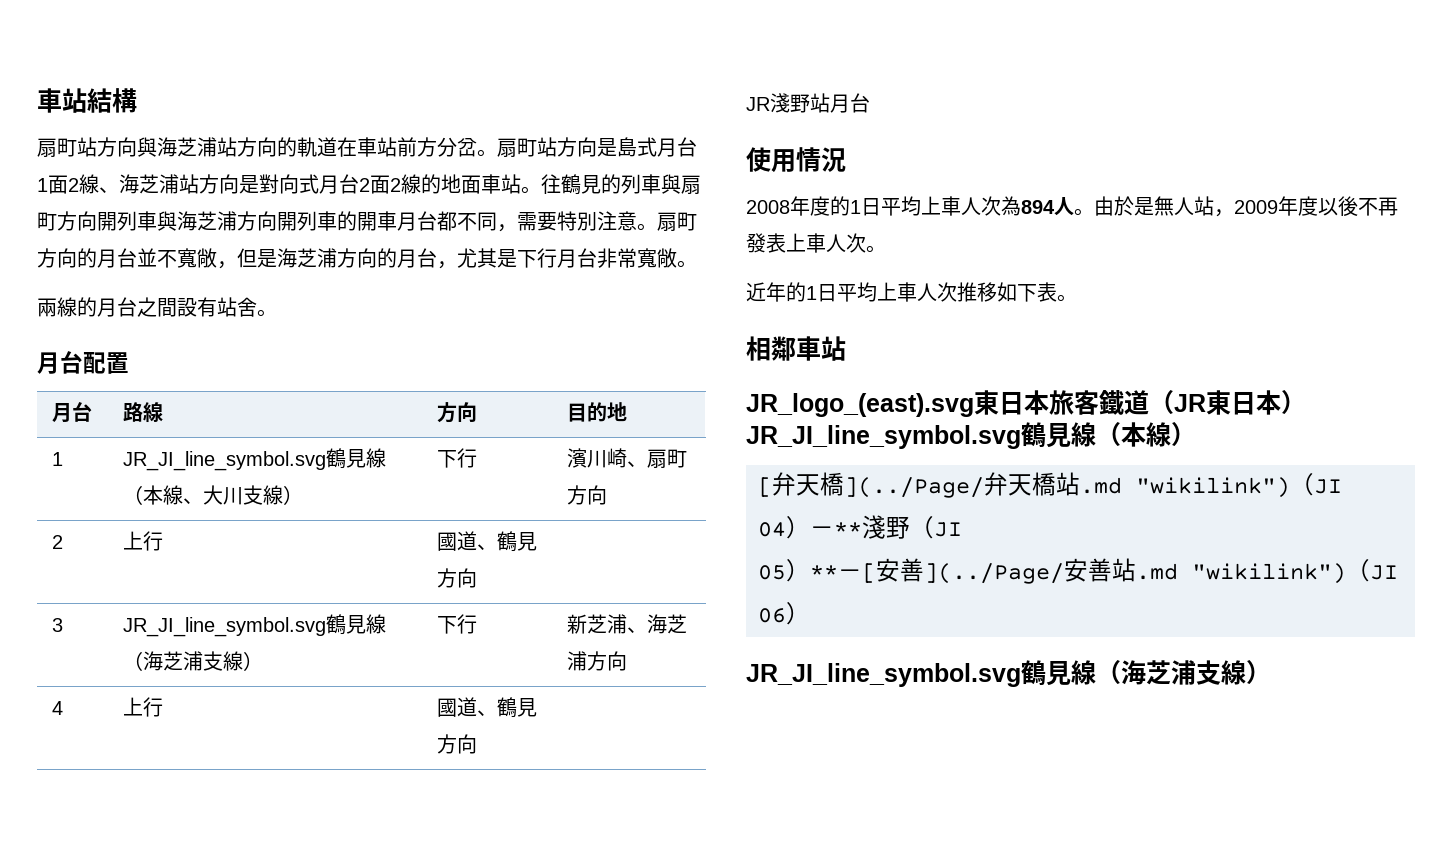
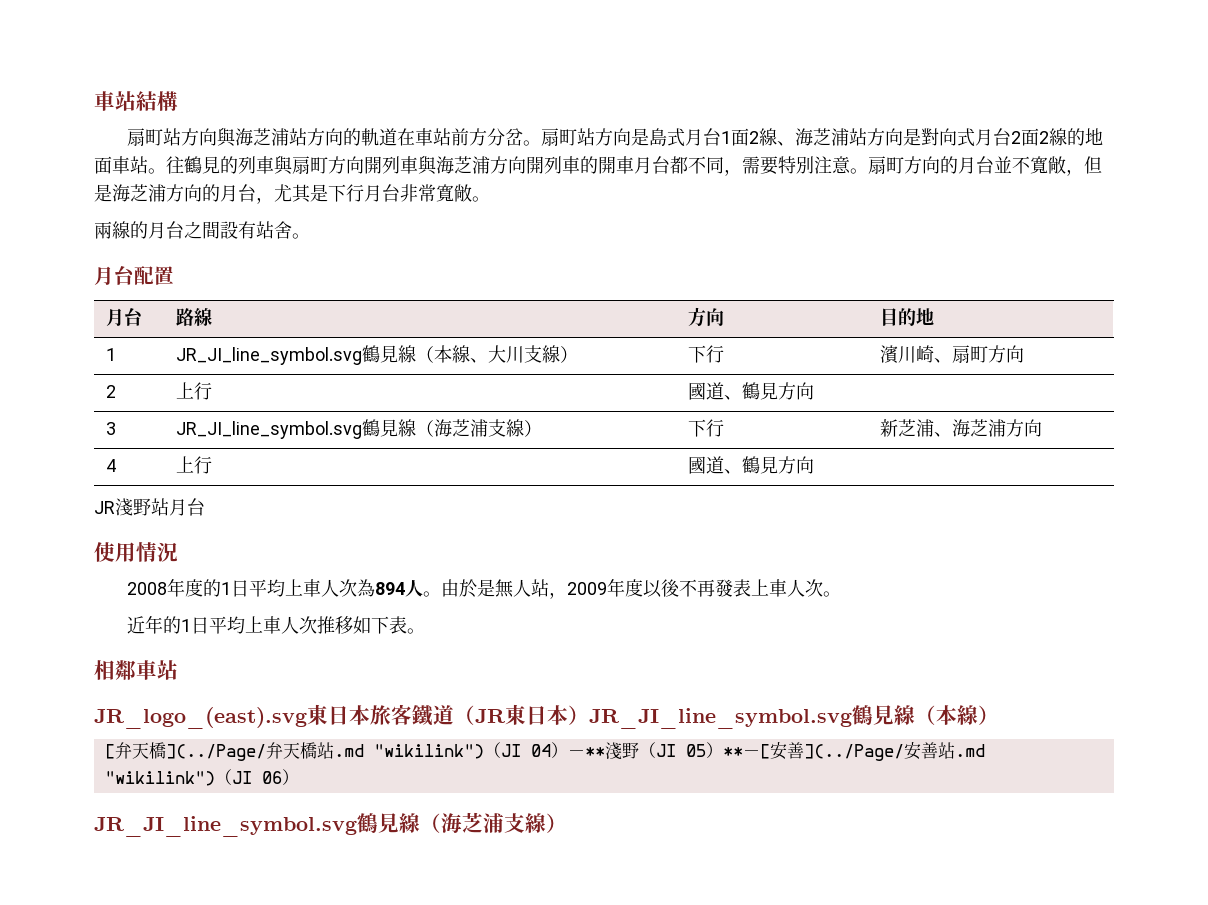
(962, 529) // -> (676, 750) none

